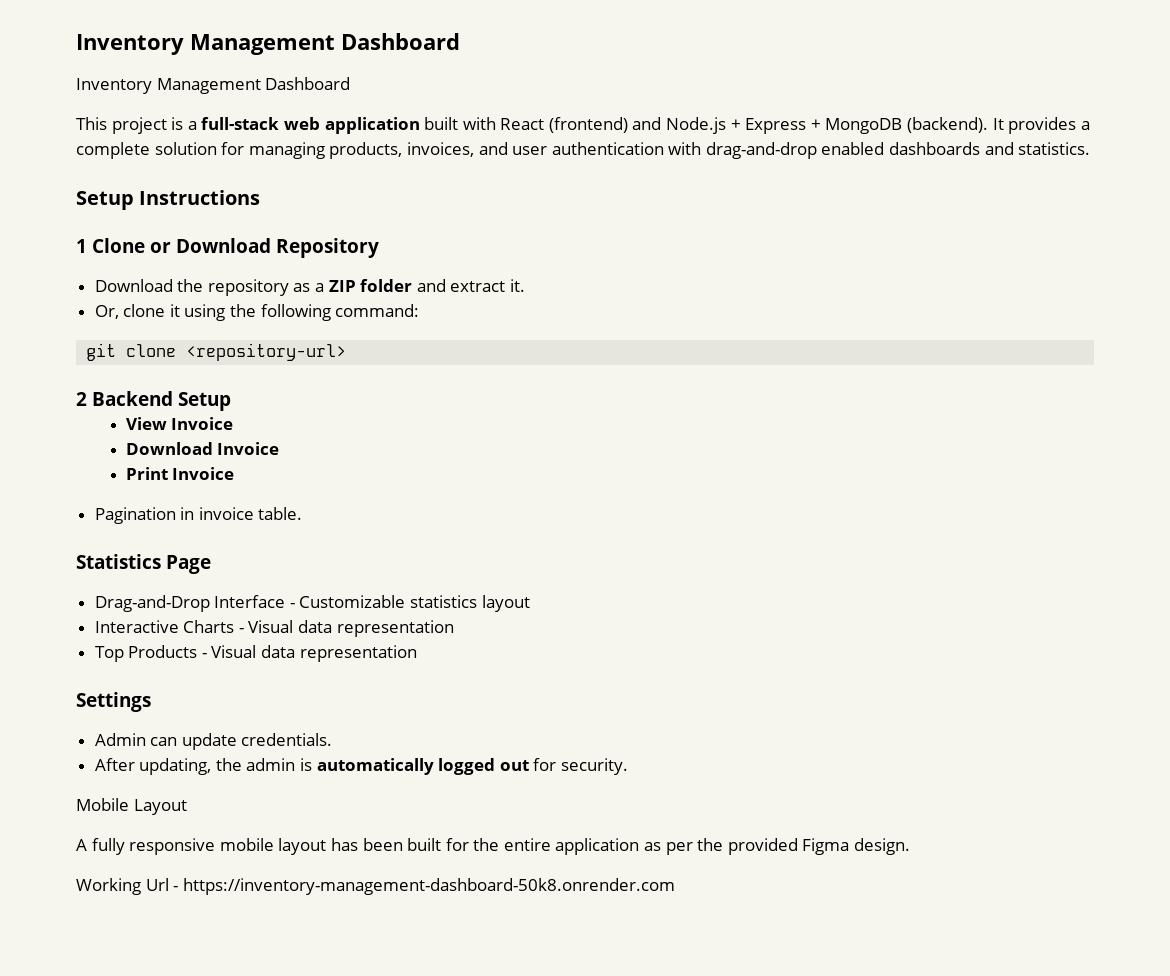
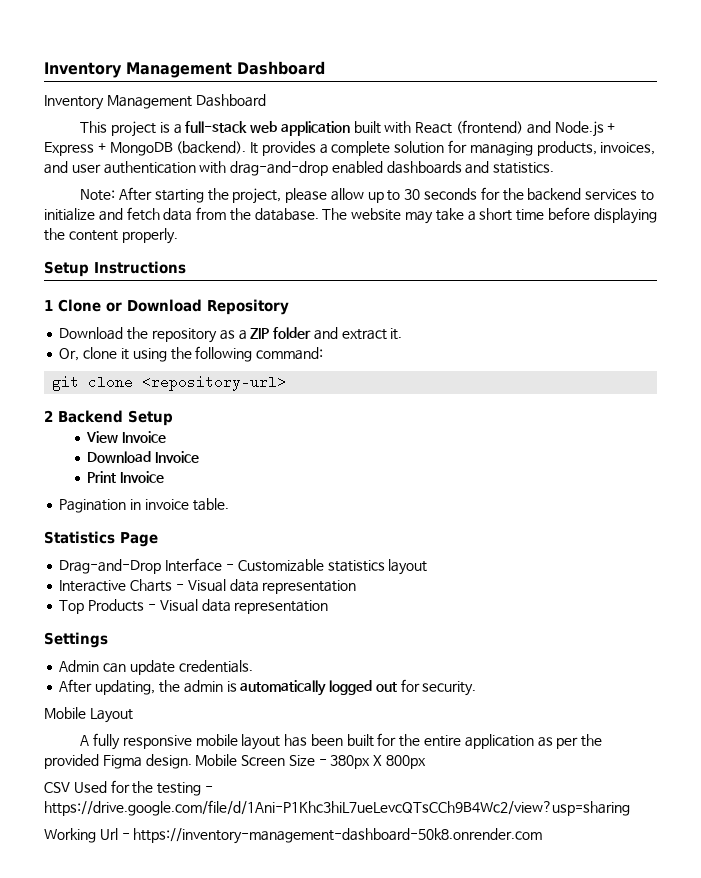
(1091, 148) none -> [80,187,654,204] [44,207,657,224] [44,228,178,244] // Note: After starting the project, please allow up to 30 seconds for the backend services to initialize and fetch data from the database. The website may take a short time before displaying the content properly.
(911, 846) none -> [195,754,427,769] [44,780,213,796] [44,800,630,816] Mobile Screen Size - 380px X 800px // CSV Used for the testing - https://drive.google.com/file/d/1Ani-P1Khc3hiL7ueLevcQTsCCh9B4Wc2/view?usp=sharing

